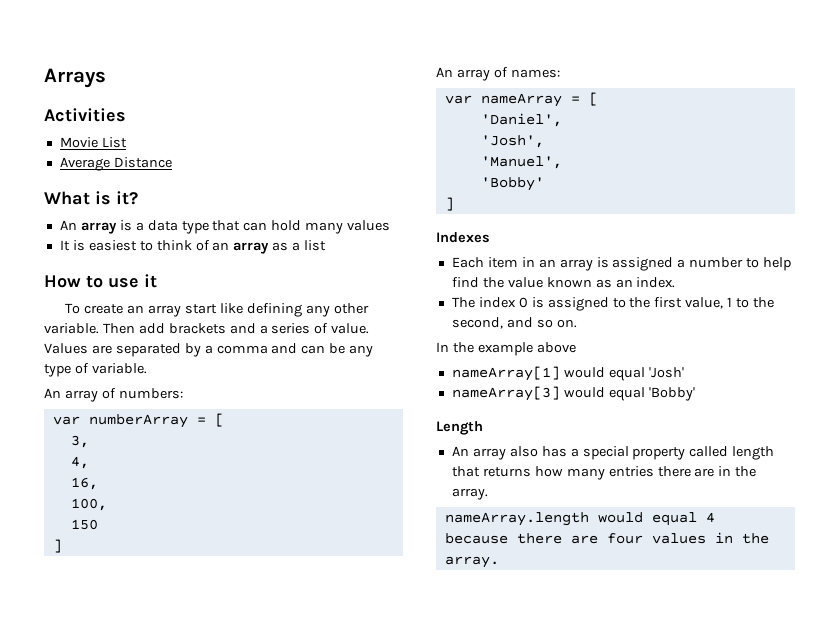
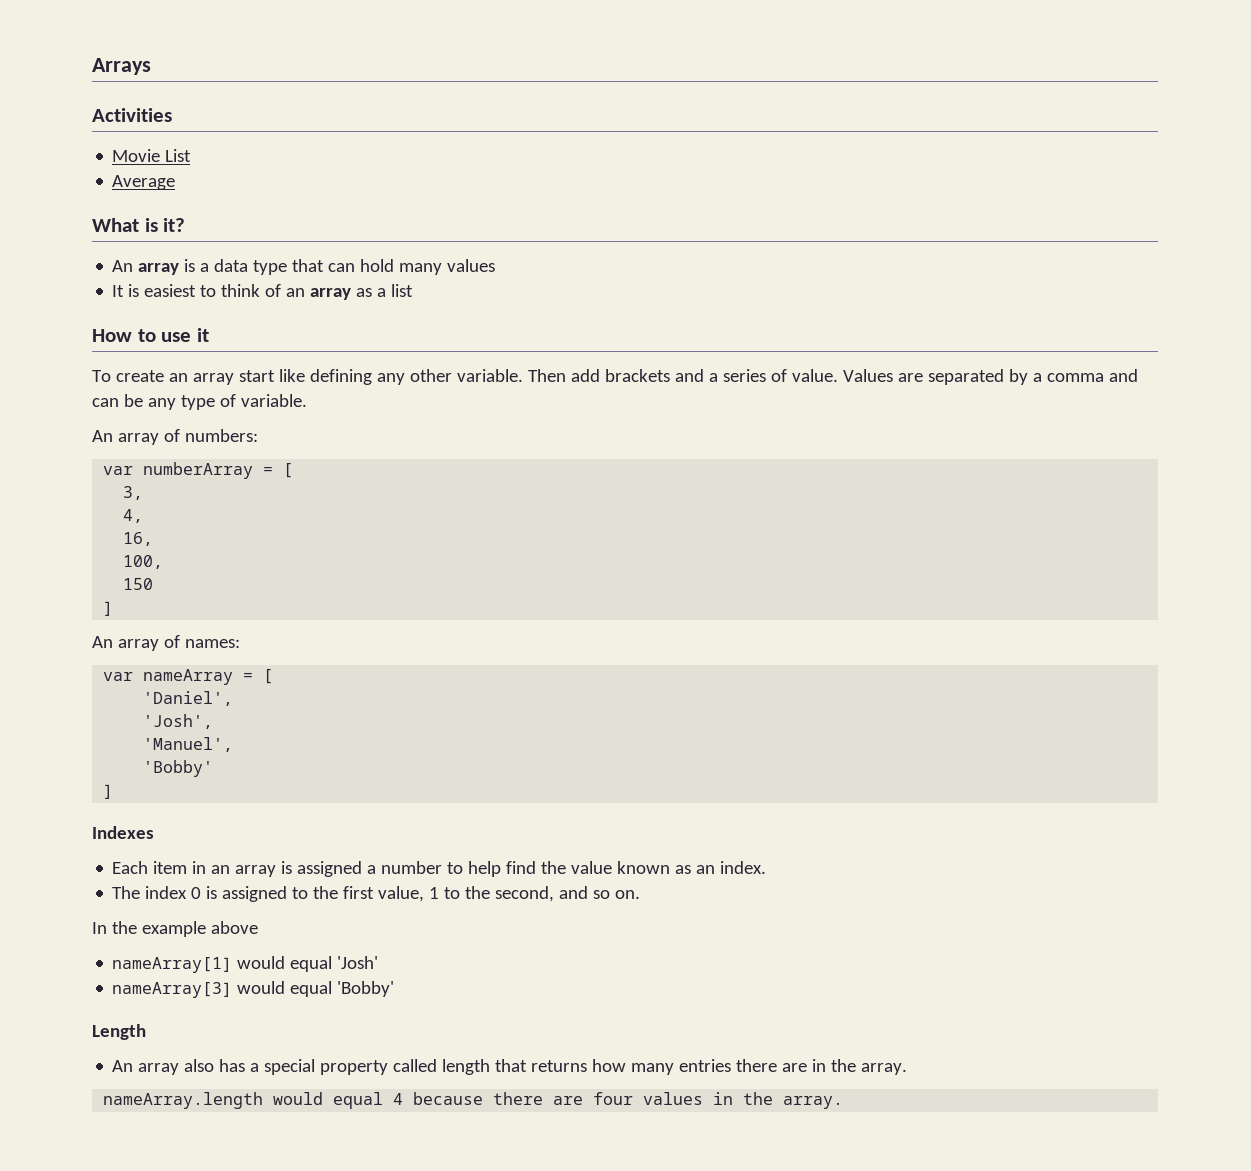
[113,157,172,168] Distance -> (176, 182) none

